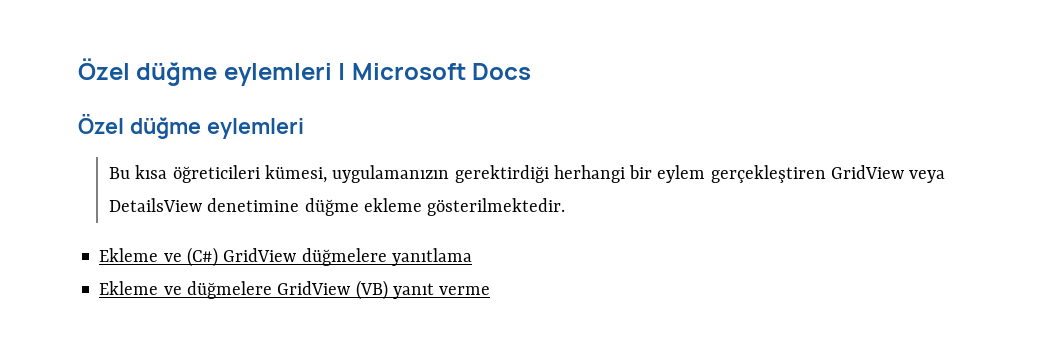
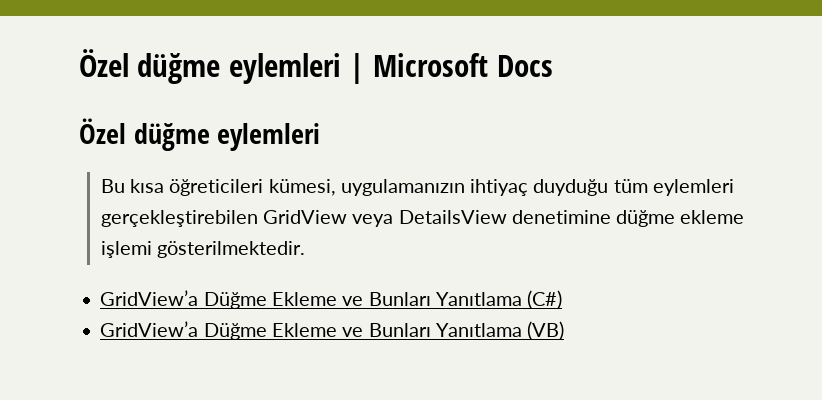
[454,165,826,183] gerektirdiği herhangi bir eylem gerçekleştiren -> [470,179,734,196] [100,210,258,227] ihtiyaç duyduğu tüm eylemleri gerçekleştirebilen
(423, 205) none -> [100,241,152,258] işlemi
[99,247,472,267] [99,280,491,300] Ekleme ve (C#) GridView düğmelere yanıtlama // Ekleme ve düğmelere GridView (VB) yanıt verme -> [100,290,563,309] [100,321,565,340] GridView’a Düğme Ekleme ve Bunları Yanıtlama (C#) // GridView’a Düğme Ekleme ve Bunları Yanıtlama (VB)

